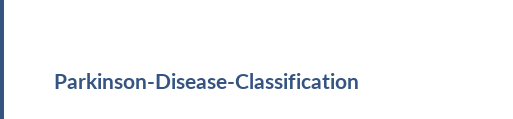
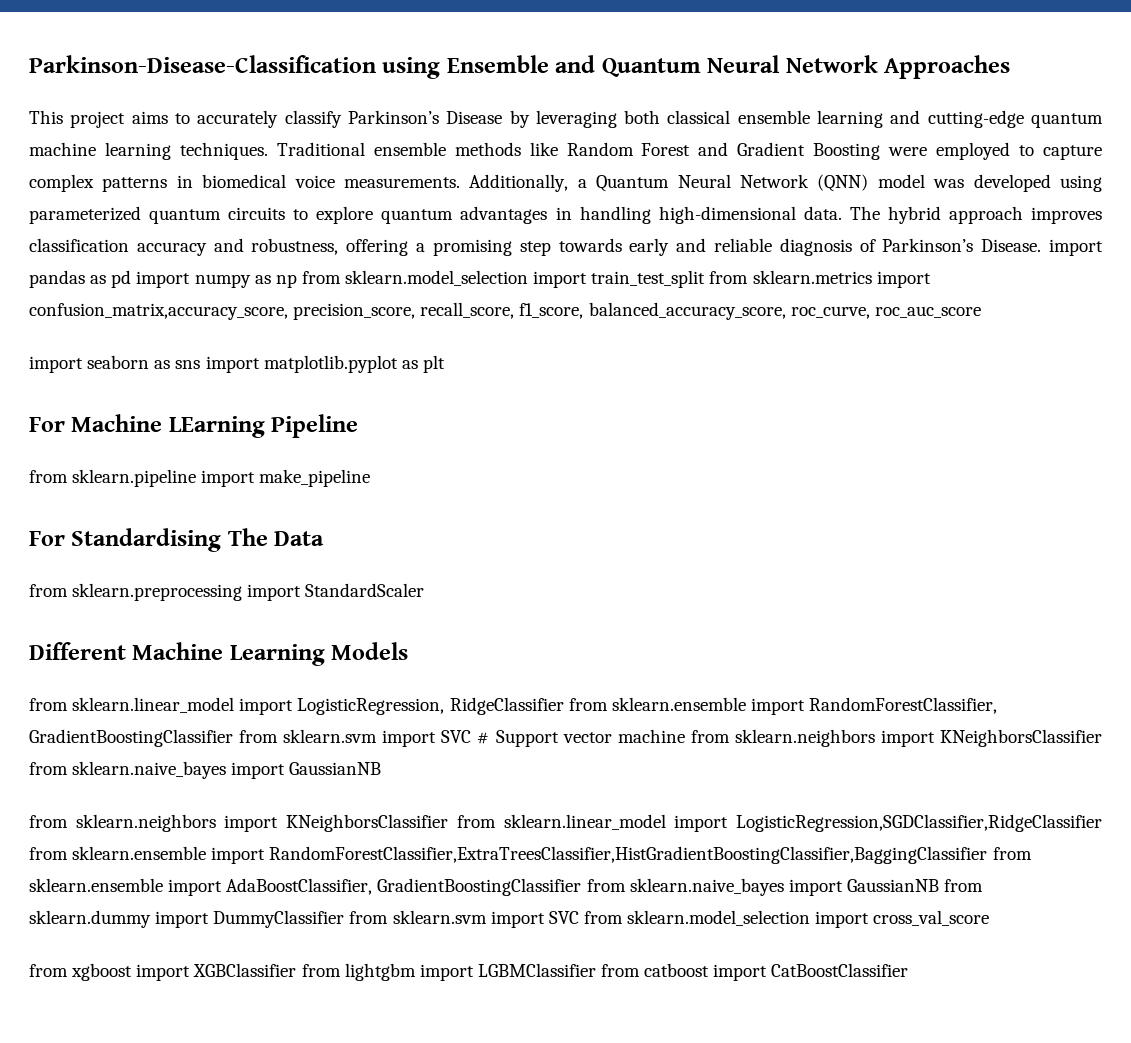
(359, 81) none -> [382,55,1011,79] [29,110,1103,128] [29,142,1103,160] [29,174,1102,192] [29,206,1102,224] [29,238,1103,256] [29,270,931,288] [29,302,981,320] [29,355,445,373] [29,414,359,438] [29,469,371,487] [29,528,325,552] [29,583,425,601] [29,642,409,666] [29,697,998,715] [29,729,1103,747] [29,761,382,779] [29,814,1102,832] [29,846,1032,864] [29,878,984,896] [29,910,990,928] [29,963,909,981] using Ensemble and Quantum Neural Network Approaches // This project aims to accurately classify Parkinson’s Disease by leveraging both classical ensemble learning and cutting-edge quantum machine learning techniques. Traditional ensemble methods like Random Forest and Gradient Boosting were employed to capture complex patterns in biomedical voice measurements. Additionally, a Quantum Neural Network (QNN) model was developed using parameterized quantum circuits to explore quantum advantages in handling high-dimensional data. The hybrid approach improves classification accuracy and robustness, offering a promising step towards early and reliable diagnosis of Parkinson’s Disease. import pandas as pd import numpy as np from sklearn.model_selection import train_test_split from sklearn.metrics import confusion_matrix,accuracy_score, precision_score, recall_score, f1_score, balanced_accuracy_score, roc_curve, roc_auc_score // import seaborn as sns import matplotlib.pyplot as plt // For Machine LEarning Pipeline // from sklearn.pipeline import make_pipeline // For Standardising The Data // from sklearn.preprocessing import StandardScaler // Different Machine Learning Models // from sklearn.linear_model import LogisticRegression, RidgeClassifier from sklearn.ensemble import RandomForestClassifier, GradientBoostingClassifier from sklearn.svm import SVC # Support vector machine from sklearn.neighbors import KNeighborsClassifier from sklearn.naive_bayes import GaussianNB // from sklearn.neighbors import KNeighborsClassifier from sklearn.linear_model import LogisticRegression,SGDClassifier,RidgeClassifier from sklearn.ensemble import RandomForestClassifier,ExtraTreesClassifier,HistGradientBoostingClassifier,BaggingClassifier from sklearn.ensemble import AdaBoostClassifier, GradientBoostingClassifier from sklearn.naive_bayes import GaussianNB from sklearn.dummy import DummyClassifier from sklearn.svm import SVC from sklearn.model_selection import cross_val_score // from xgboost import XGBClassifier from lightgbm import LGBMClassifier from catboost import CatBoostClassifier

